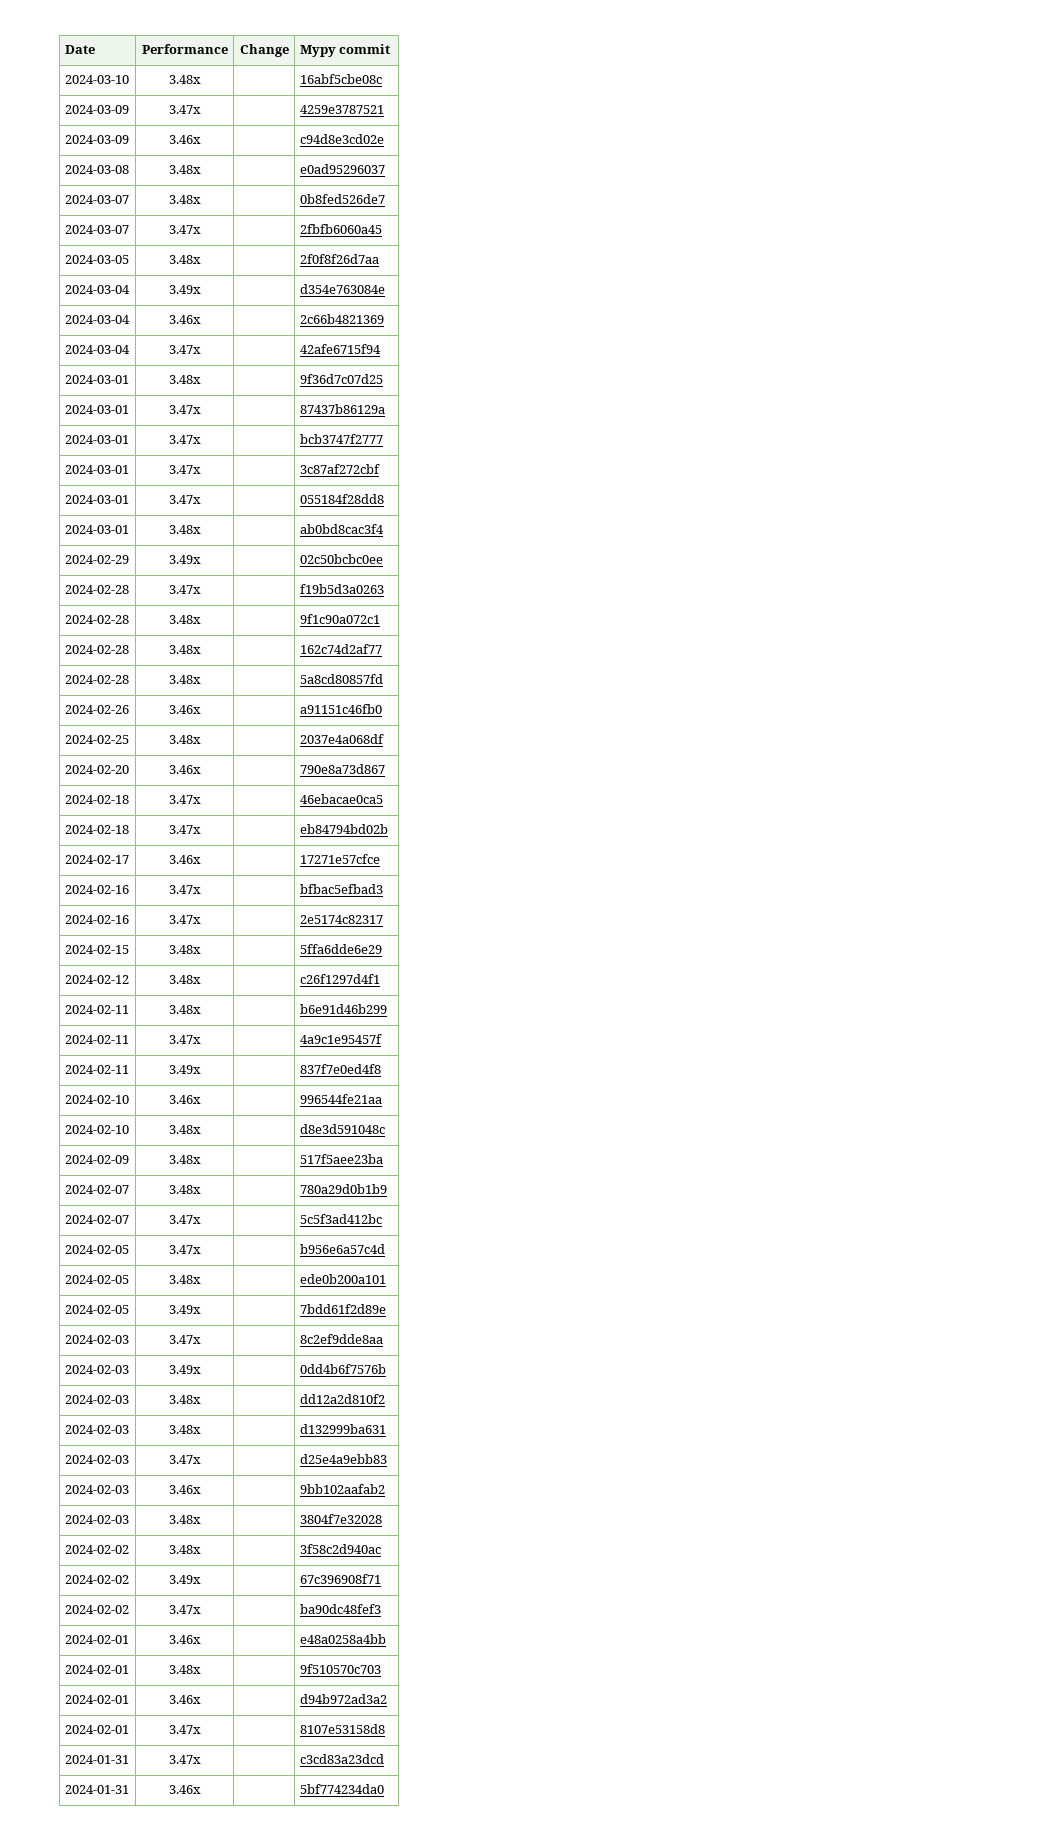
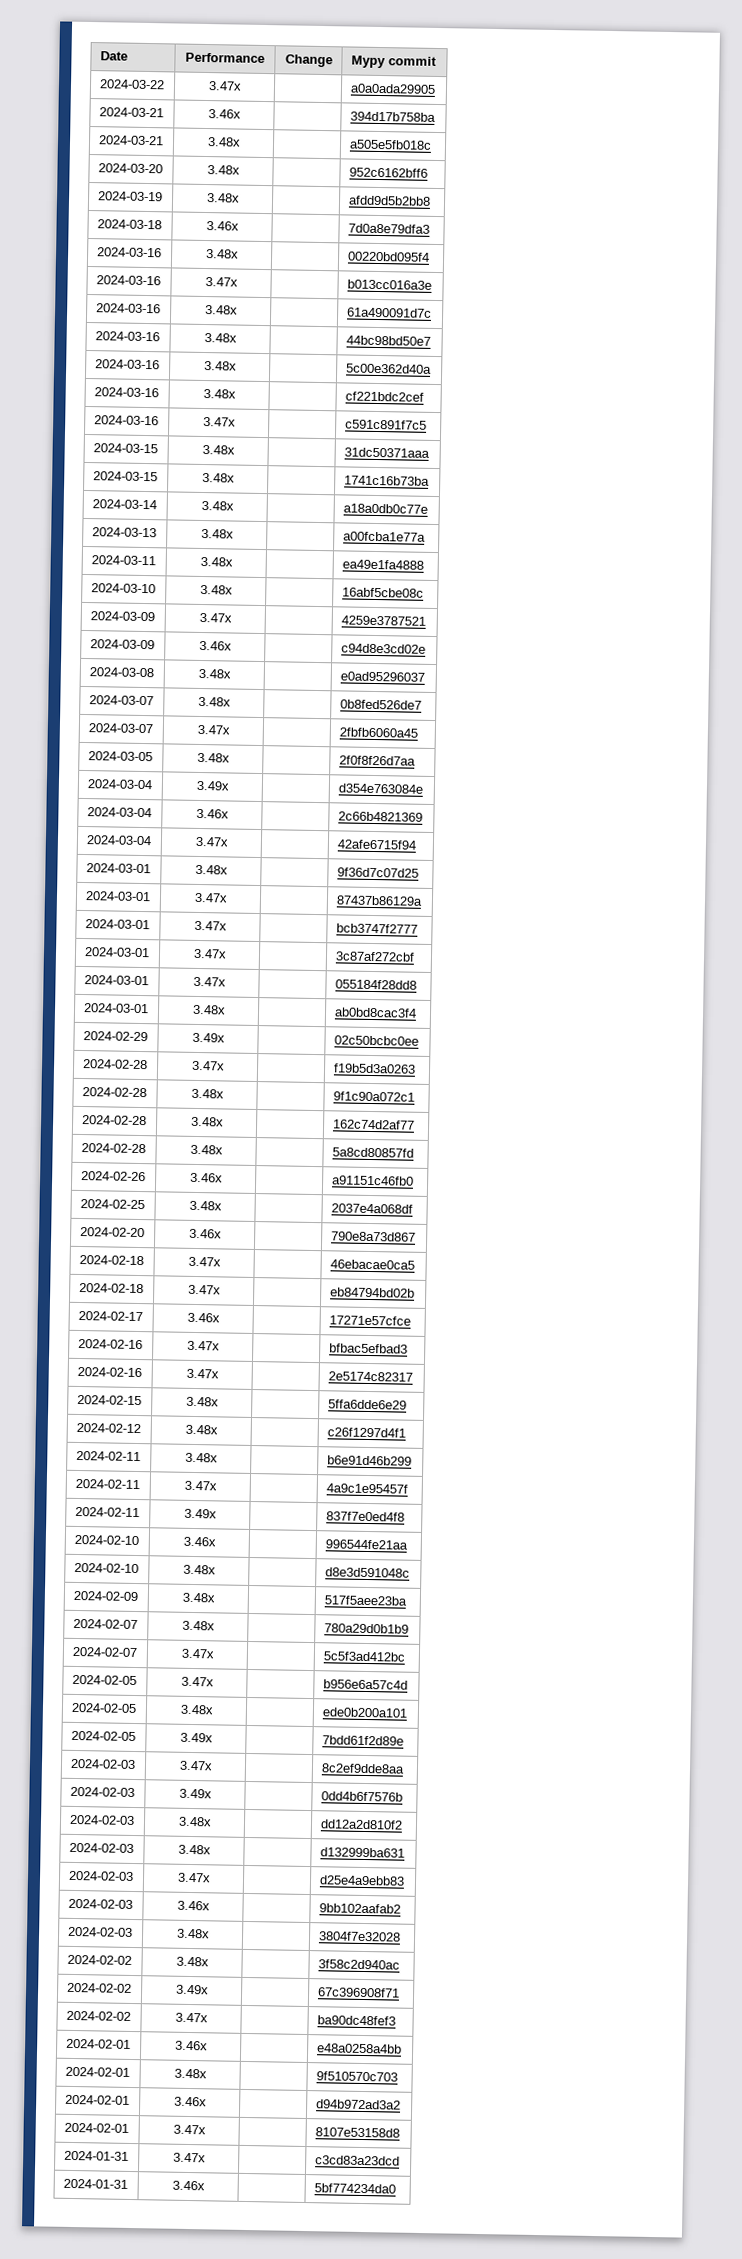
(391, 49) none -> [98,79,165,90] [207,81,242,91] [349,83,436,94] [98,107,164,118] [207,109,241,119] [349,111,436,122] [97,135,164,146] [206,137,241,147] [348,139,432,150] [97,163,163,174] [206,165,240,175] [348,167,428,178] [97,191,163,202] [206,193,240,203] [347,195,431,206] [96,219,162,230] [205,221,239,231] [347,223,430,234] [96,247,162,258] [205,249,239,259] [347,251,430,262] [95,275,161,286] [204,276,238,287] [346,279,432,290] [95,303,161,314] [204,304,238,315] [346,307,432,318] [94,331,160,342] [203,332,237,343] [345,335,431,346] [94,359,160,370] [203,360,237,371] [345,363,432,374] [93,387,159,398] [202,388,236,399] [344,391,424,402] [93,415,159,426] [202,416,236,427] [344,419,427,430] [92,443,158,454] [201,444,235,455] [343,447,430,458] [92,471,158,482] [201,472,235,483] [343,475,430,486] [91,499,157,510] [200,500,234,511] [342,503,428,514] [91,527,157,538] [200,528,234,539] [342,531,426,542] [90,555,156,566] [199,556,233,567] [341,559,424,570] // 2024-03-22 | 3.47x | | a0a0ada29905 // 2024-03-21 | 3.46x | | 394d17b758ba // 2024-03-21 | 3.48x | | a505e5fb018c // 2024-03-20 | 3.48x | | 952c6162bff6 // 2024-03-19 | 3.48x | | afdd9d5b2bb8 // 2024-03-18 | 3.46x | | 7d0a8e79dfa3 // 2024-03-16 | 3.48x | | 00220bd095f4 // 2024-03-16 | 3.47x | | b013cc016a3e // 2024-03-16 | 3.48x | | 61a490091d7c // 2024-03-16 | 3.48x | | 44bc98bd50e7 // 2024-03-16 | 3.48x | | 5c00e362d40a // 2024-03-16 | 3.48x | | cf221bdc2cef // 2024-03-16 | 3.47x | | c591c891f7c5 // 2024-03-15 | 3.48x | | 31dc50371aaa // 2024-03-15 | 3.48x | | 1741c16b73ba // 2024-03-14 | 3.48x | | a18a0db0c77e // 2024-03-13 | 3.48x | | a00fcba1e77a // 2024-03-11 | 3.48x | | ea49e1fa4888

